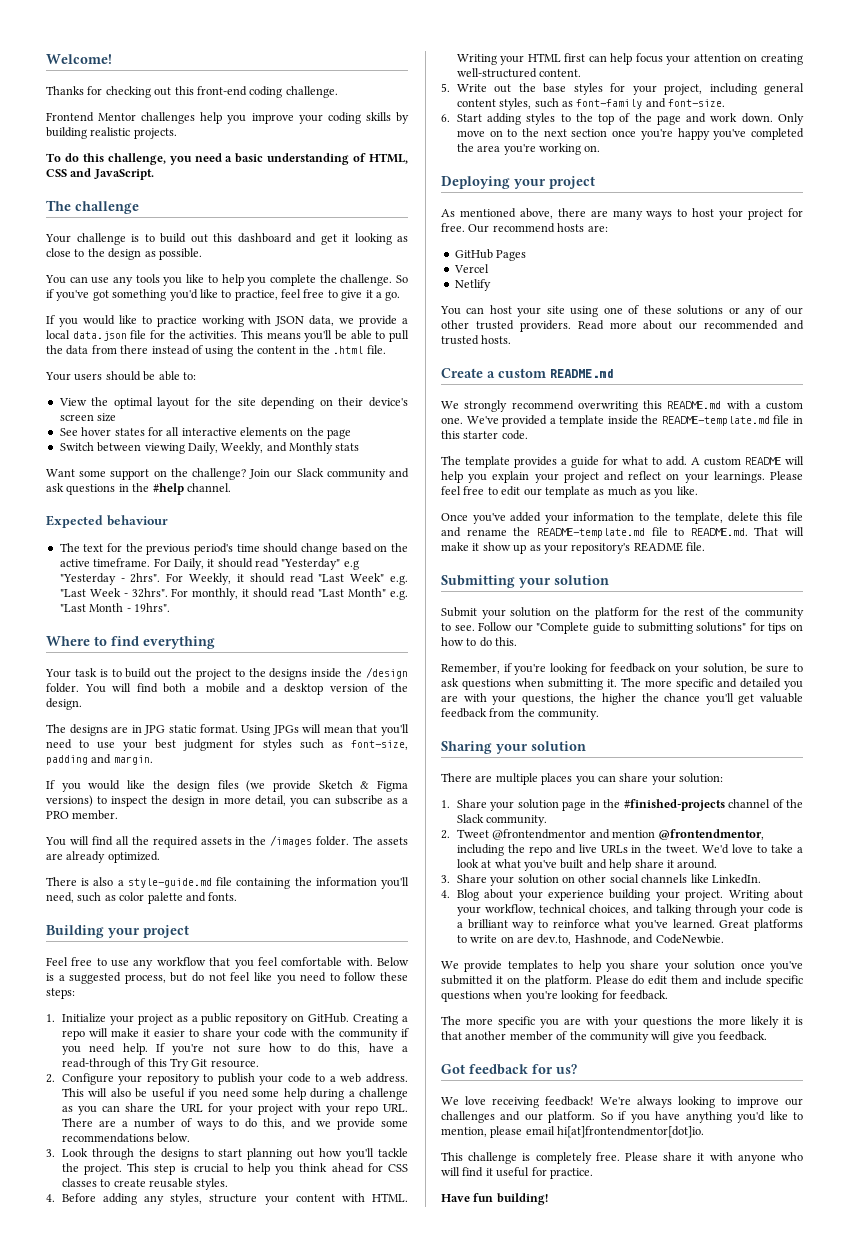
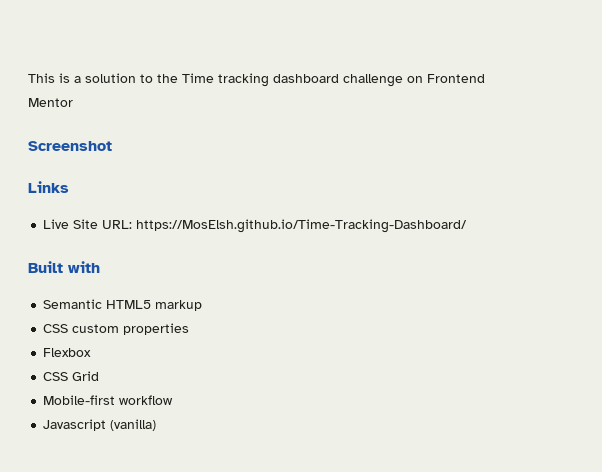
[46,54,112,64] [46,86,338,98] [46,112,409,124] [46,127,177,139] [46,153,408,165] [46,168,154,180] [46,200,139,214] [45,233,408,245] [46,248,202,260] [45,274,408,286] [46,289,401,301] [46,315,409,327] [46,330,410,342] [46,345,386,357] [45,371,196,381] [58,397,408,409] [59,413,117,422] [59,427,352,439] [59,442,360,454] [46,468,409,480] [46,483,231,495] [46,515,168,528] [59,543,409,555] [59,558,359,570] [59,573,408,585] [59,588,409,600] [59,603,170,612] [46,636,215,649] [45,667,409,680] [46,683,408,695] [46,698,82,710] [46,724,409,736] [46,739,408,751] [46,754,153,765] [46,780,408,792] [46,795,408,807] [46,810,119,820] [45,835,409,848] [46,851,160,863] [46,877,410,889] [46,892,238,904] [46,925,189,938] [46,957,410,969] [46,972,409,984] [46,988,75,999] [46,1013,409,1025] [61,1028,409,1040] [61,1043,408,1055] [61,1058,259,1070] [46,1073,408,1085] [61,1088,409,1100] [61,1103,408,1115] [61,1118,408,1130] [61,1133,191,1143] [46,1148,409,1160] [61,1163,409,1175] [61,1178,229,1190] [46,1193,409,1205] [456,53,803,65] [456,68,582,78] [441,83,804,95] [456,98,726,110] [441,113,804,125] [456,128,804,140] [456,143,601,155] [441,176,595,189] [441,208,803,220] [441,223,608,233] [454,249,527,261] [453,264,489,273] [454,279,491,291] [440,305,803,317] [441,320,804,332] [441,335,512,345] [441,368,613,378] [441,400,803,412] [441,415,803,427] [441,430,528,440] [441,456,804,468] [441,471,803,483] [441,486,698,498] [441,512,803,524] [441,527,804,538] [441,542,705,554] [441,575,609,588] [441,607,804,619] [441,622,803,634] [441,637,518,647] [441,663,803,675] [441,678,803,690] [441,693,803,705] [441,708,600,720] [441,741,586,754] [441,773,723,785] [441,799,803,811] [456,814,548,826] [441,829,765,840] [456,844,803,856] [456,859,718,871] [441,874,761,886] [441,889,803,901] [456,904,803,916] [456,919,803,931] [456,934,724,945] [441,960,803,972] [441,975,803,987] [441,990,668,1002] [441,1016,803,1028] [441,1031,768,1043] [441,1064,577,1075] [441,1096,803,1108] [441,1111,803,1123] [441,1126,705,1138] [441,1152,803,1164] [441,1167,593,1179] [441,1193,548,1205] Welcome! // Thanks for checking out this front-end coding challenge. // Frontend Mentor challenges help you improve your coding skills by building realistic projects. // To do this challenge, you need a basic understanding of HTML, CSS and JavaScript. // The challenge // Your challenge is to build out this dashboard and get it looking as close to the design as possible. // You can use any tools you like to help you complete the challenge. So if you've got something you'd like to practice, feel free to give it a go. // If you would like to practice working with JSON data, we provide a local data.json file for the activities. This means you'll be able to pull the data from there instead of using the content in the .html file. // Your users should be able to: // View the optimal layout for the site depending on their device's screen size // See hover states for all interactive elements on the page // Switch between viewing Daily, Weekly, and Monthly stats // Want some support on the challenge? Join our Slack community and ask questions in the #help channel. // Expected behaviour // The text for the previous period's time should change based on the active timeframe. For Daily, it should read "Yesterday" e.g "Yesterday - 2hrs". For Weekly, it should read "Last Week" e.g. "Last Week - 32hrs". For monthly, it should read "Last Month" e.g. "Last Month - 19hrs". // Where to find everything // Your task is to build out the project to the designs inside the /design folder. You will find both a mobile and a desktop version of the design. // The designs are in JPG static format. Using JPGs will mean that you'll need to use your best judgment for styles such as font-size, padding and margin. // If you would like the design files (we provide Sketch & Figma versions) to inspect the design in more detail, you can subscribe as a PRO member. // You will find all the required assets in the /images folder. The assets are already optimized. // There is also a style-guide.md file containing the information you'll need, such as color palette and fonts. // Building your project // Feel free to use any workflow that you feel comfortable with. Below is a suggested process, but do not feel like you need to follow these steps: // 1. Initialize your project as a public repository on GitHub. Creating a repo will make it easier to share your code with the community if you need help. If you're not sure how to do this, have a read-through of this Try Git resource. // 2. Configure your repository to publish your code to a web address. This will also be useful if you need some help during a challenge as you can share the URL for your project with your repo URL. There are a number of ways to do this, and we provide some recommendations below. // 3. Look through the designs to start planning out how you'll tackle the project. This step is crucial to help you think ahead for CSS classes to create reusable styles. // 4. Before adding any styles, structure your content with HTML. Writing your HTML first can help focus your attention on creating well-structured content. // 5. Write out the base styles for your project, including general content styles, such as font-family and font-size. // 6. Start adding styles to the top of the page and work down. Only move on to the next section once you're happy you've completed the area you're working on. // Deploying your project // As mentioned above, there are many ways to host your project for free. Our recommend hosts are: // GitHub Pages // Vercel // Netlify // You can host your site using one of these solutions or any of our other trusted providers. Read more about our recommended and trusted hosts. // Create a custom README.md // We strongly recommend overwriting this README.md with a custom one. We've provided a template inside the README-template.md file in this starter code. // The template provides a guide for what to add. A custom README will help you explain your project and reflect on your learnings. Please feel free to edit our template as much as you like. // Once you've added your information to the template, delete this file and rename the README-template.md file to README.md. That will make it show up as your repository's README file. // Submitting your solution // Submit your solution on the platform for the rest of the community to see. Follow our "Complete guide to submitting solutions" for tips on how to do this. // Remember, if you're looking for feedback on your solution, be sure to ask questions when submitting it. The more specific and detailed you are with your questions, the higher the chance you'll get valuable feedback from the community. // Sharing your solution // There are multiple places you can share your solution: // 1. Share your solution page in the #finished-projects channel of the Slack community. // 2. Tweet @frontendmentor and mention @frontendmentor, including the repo and live URLs in the tweet. We'd love to take a look at what you've built and help share it around. // 3. Share your solution on other social channels like LinkedIn. // 4. Blog about your experience building your project. Writing about your workflow, technical choices, and talking through your code is a brilliant way to reinforce what you've learned. Great platforms to write on are dev.to, Hashnode, and CodeNewbie. // We provide templates to help you share your solution once you've submitted it on the platform. Please do edit them and include specific questions when you're looking for feedback. // The more specific you are with your questions the more likely it is that another member of the community will give you feedback. // Got feedback for us? // We love receiving feedback! We're always looking to improve our challenges and our platform. So if you have anything you'd like to mention, please email hi[at]frontendmentor[dot]io. // This challenge is completely free. Please share it with anyone who will find it useful for practice. // Have fun building! -> [28,73,485,87] [28,98,73,107] [28,141,112,151] [28,181,69,193] [43,219,468,233] [28,261,100,273] [43,299,203,311] [43,323,190,335] [43,348,92,357] [43,371,100,381] [43,395,174,405] [43,419,157,431] This is a solution to the Time tracking dashboard challenge on Frontend Mentor // Screenshot // Links // Live Site URL: https://MosElsh.github.io/Time-Tracking-Dashboard/ // Built with // Semantic HTML5 markup // CSS custom properties // Flexbox // CSS Grid // Mobile-first workflow // Javascript (vanilla)

